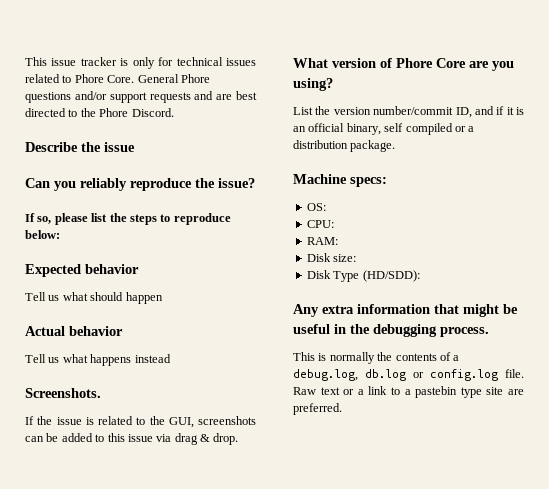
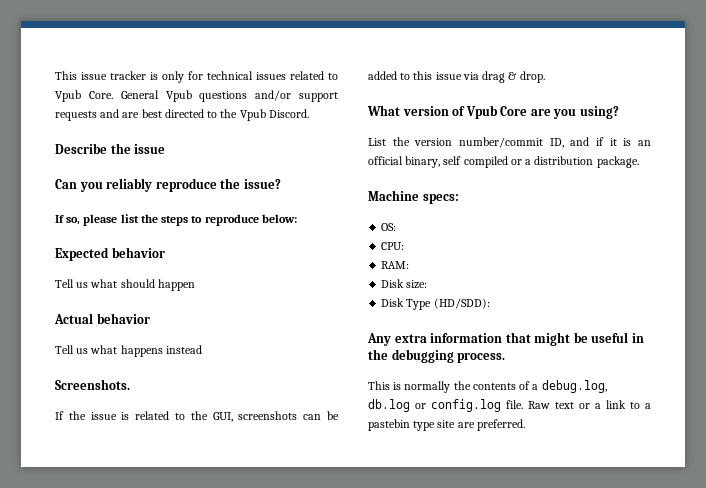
[74,74,104,83] Phore -> [55,90,81,102] Vpub
[180,74,210,83] Phore -> [165,90,192,102] Vpub
[99,108,129,117] Phore -> [239,109,266,121] Vpub
[396,58,433,68] Phore -> [465,105,498,119] Vpub

